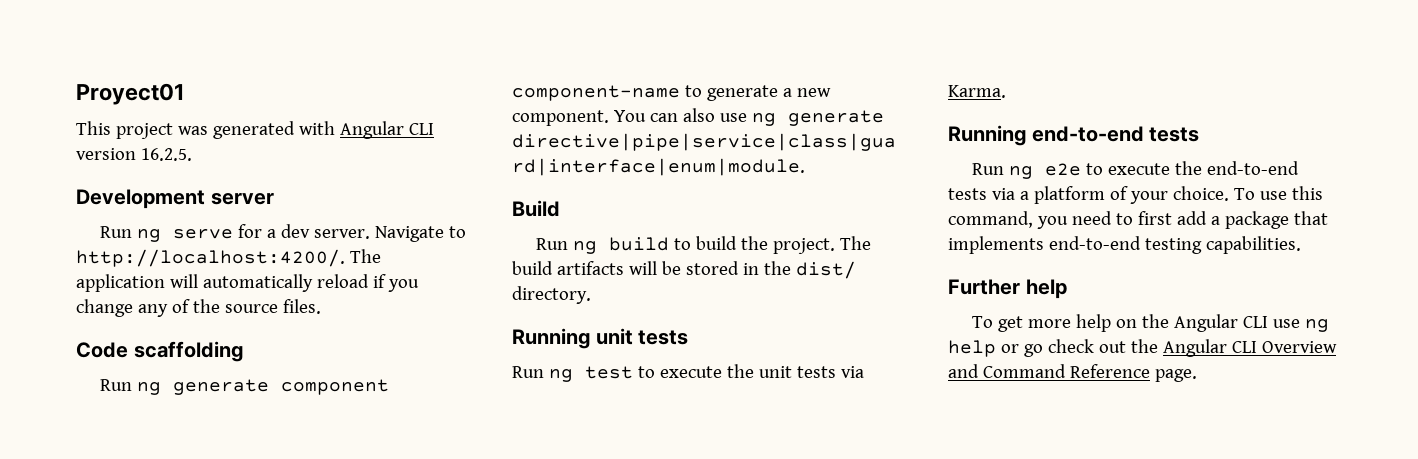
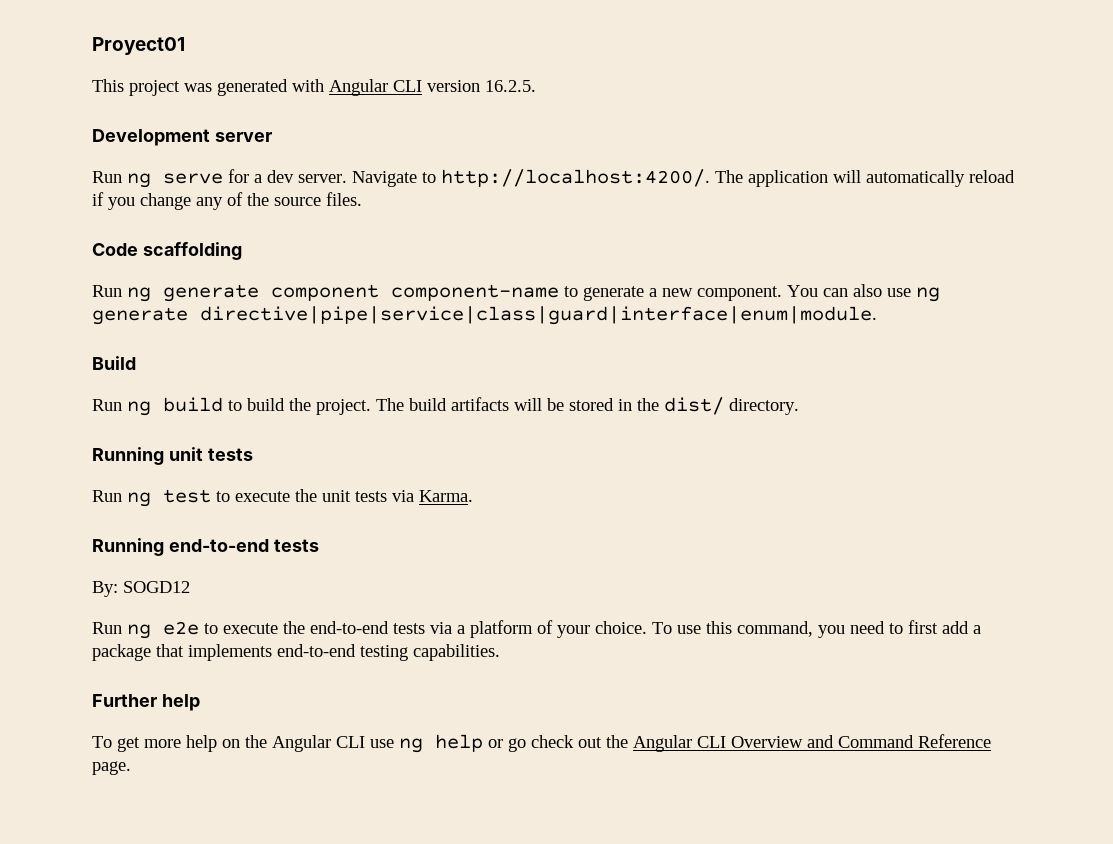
(1200, 134) none -> [92,581,190,597] // By: SOGD12

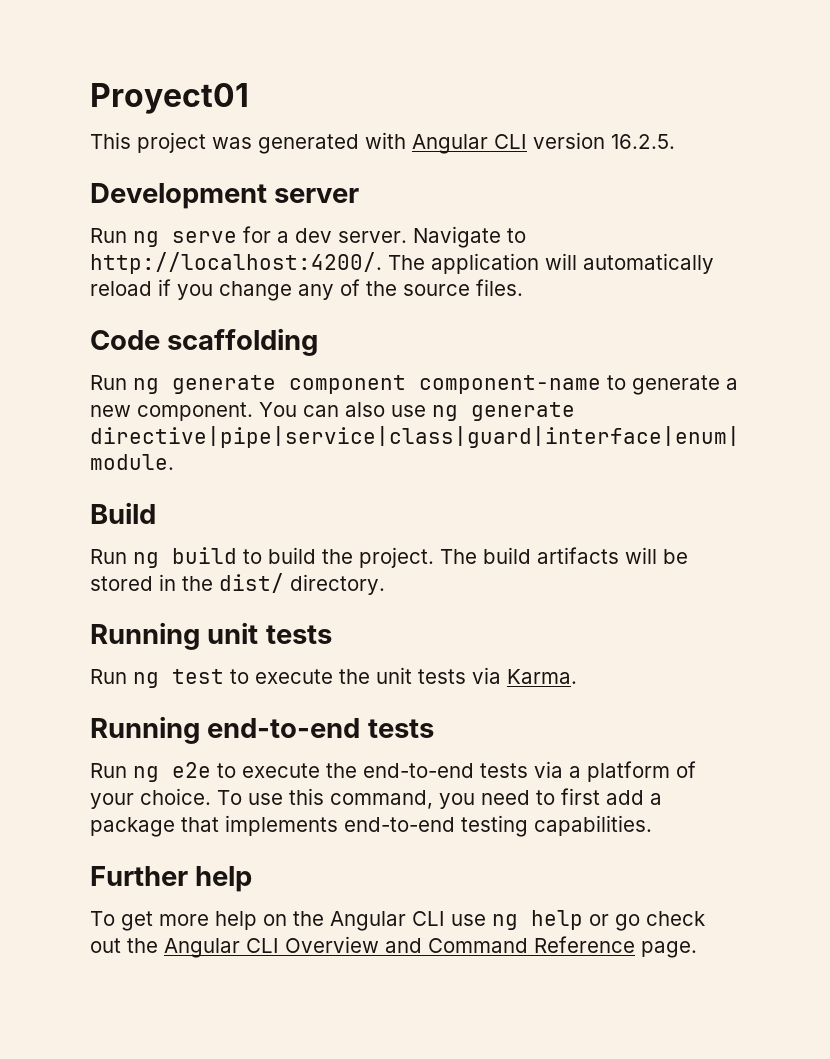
[92,581,190,597] // By: SOGD12 -> (434, 728) none

